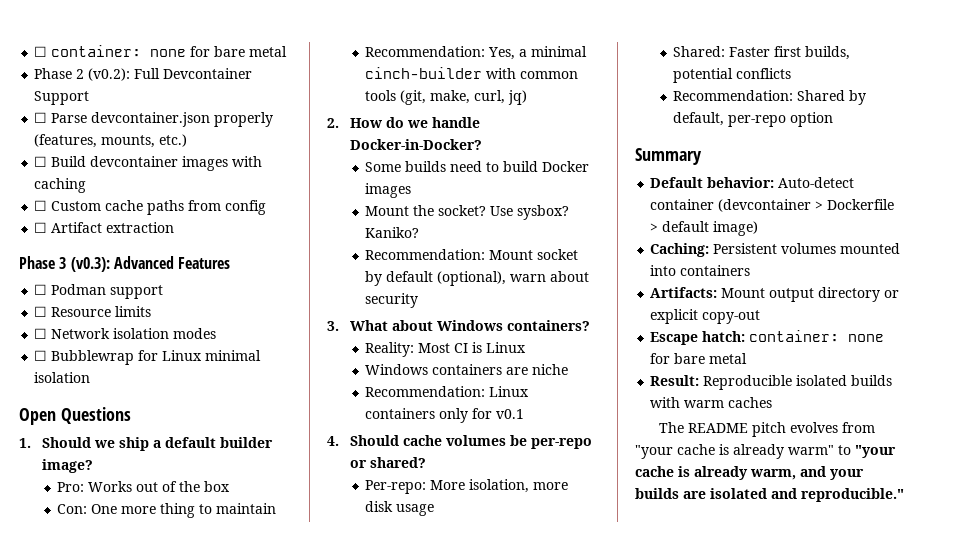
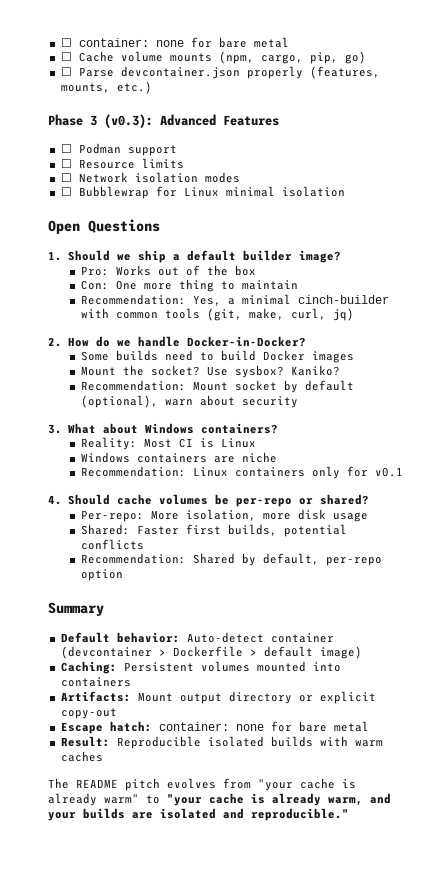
[34,68,253,81] [34,91,90,105] Phase 2 (v0.2): Full Devcontainer Support -> [60,51,366,64] ☐ Cache volume mounts (npm, cargo, pip, go)
[34,156,263,171] [34,178,87,193] [34,200,267,215] [34,222,175,233] // ☐ Build devcontainer images with caching // ☐ Custom cache paths from config // ☐ Artifact extraction -> (152, 87) none

